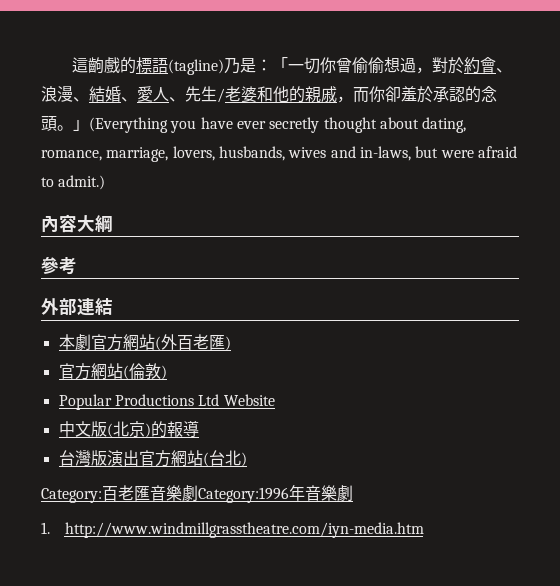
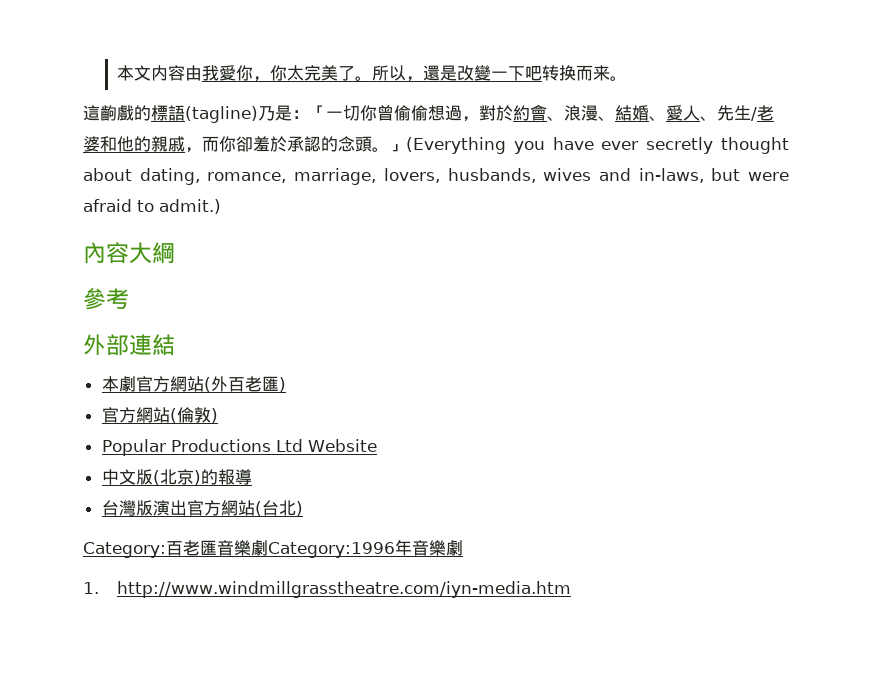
(71, 65) none -> [116,65,627,82] 本文内容由我愛你，你太完美了。所以，還是改變一下吧转换而来。 //

